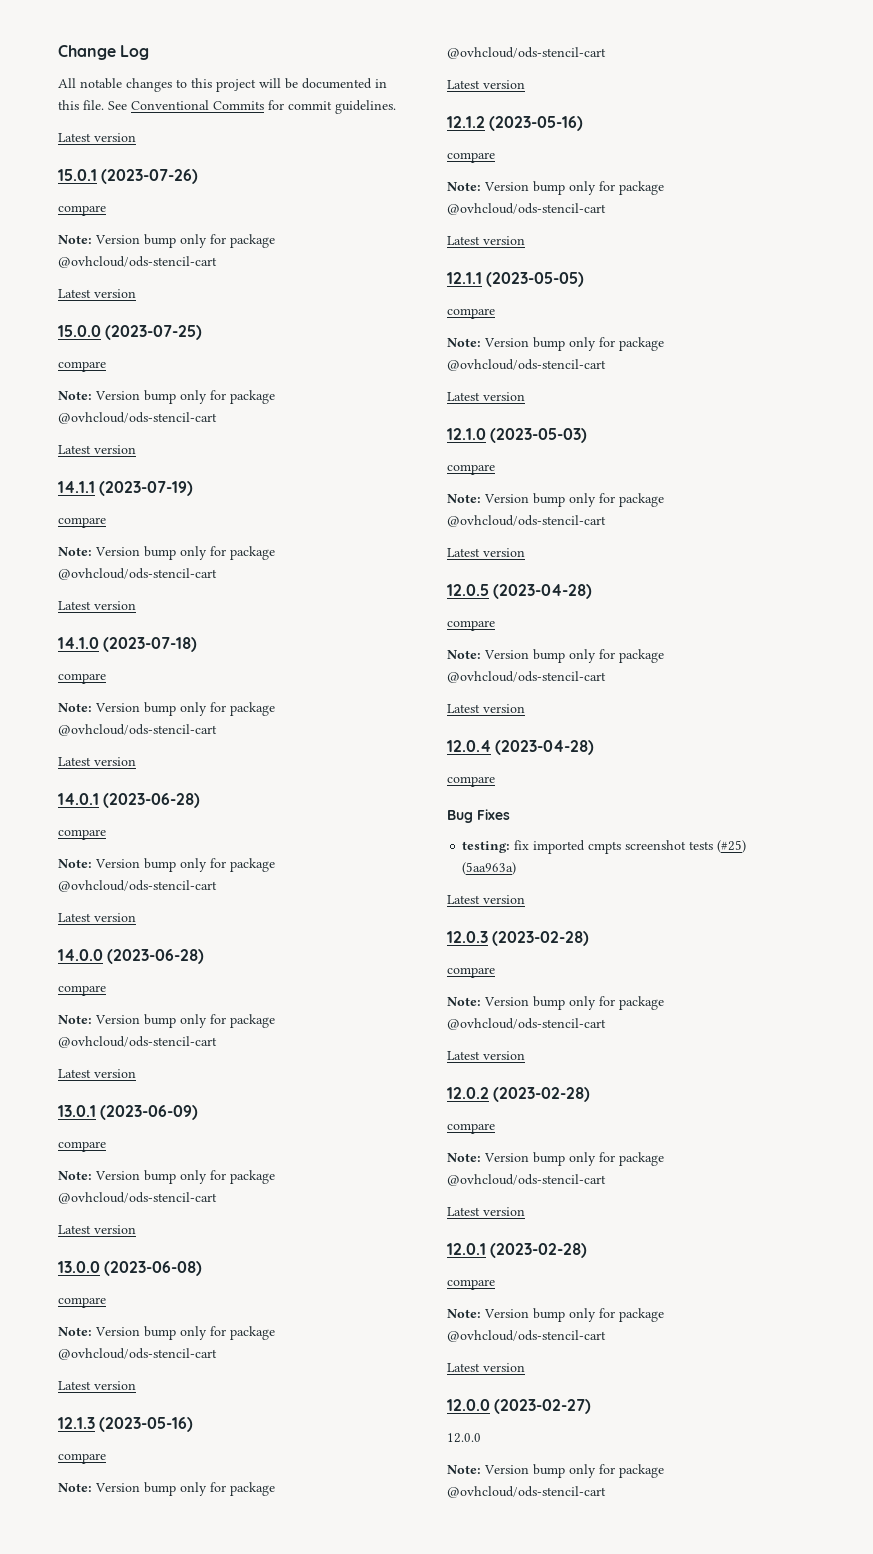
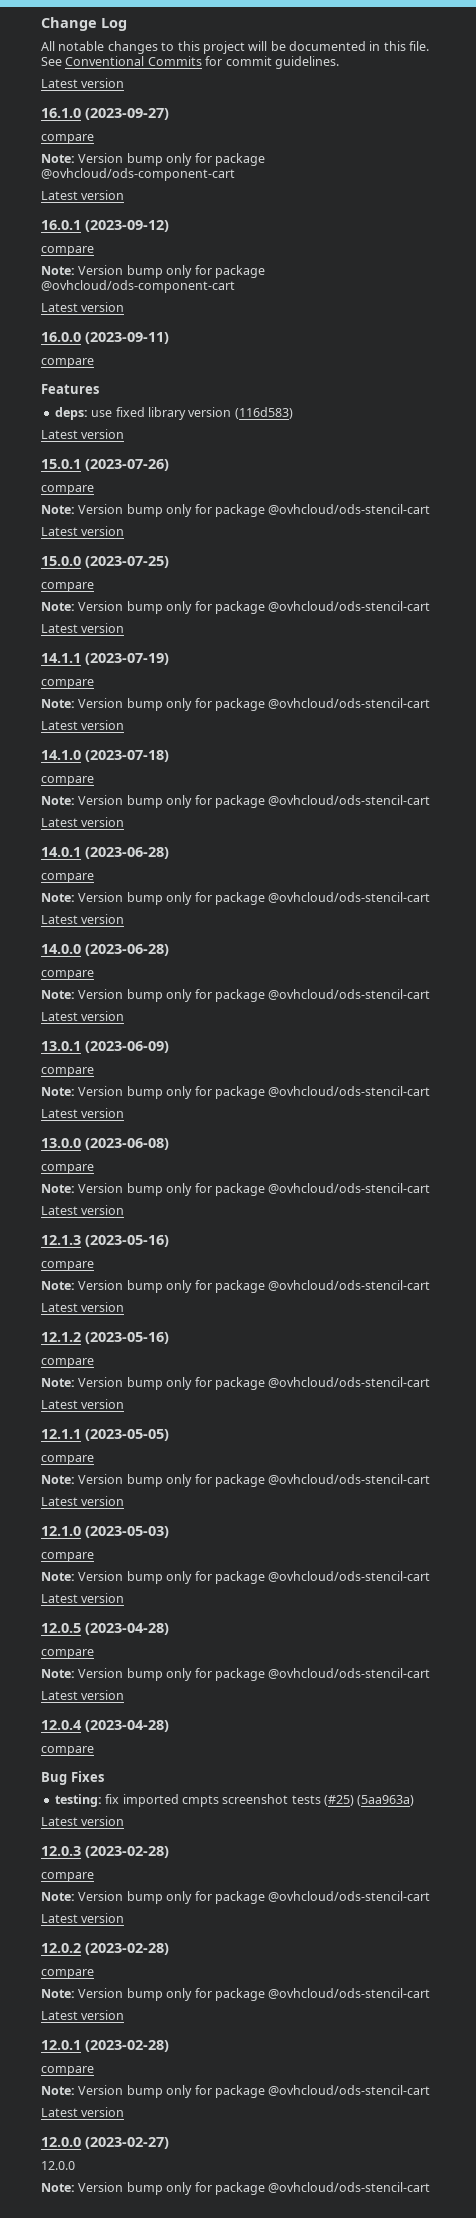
(136, 137) none -> [41,108,169,120] [41,134,94,144] [41,153,265,166] [41,168,235,181] [41,190,125,200] [41,220,169,232] [41,246,94,256] [41,265,265,278] [41,280,235,293] [41,302,125,312] [41,332,169,344] [41,358,94,368] [41,384,99,394] [54,407,293,420] [41,429,125,439] // 16.1.0 (2023-09-27) // compare // Note: Version bump only for package @ovhcloud/ods-component-cart // Latest version // 16.0.1 (2023-09-12) // compare // Note: Version bump only for package @ovhcloud/ods-component-cart // Latest version // 16.0.0 (2023-09-11) // compare // Features // deps: use fixed library version (116d583) // Latest version

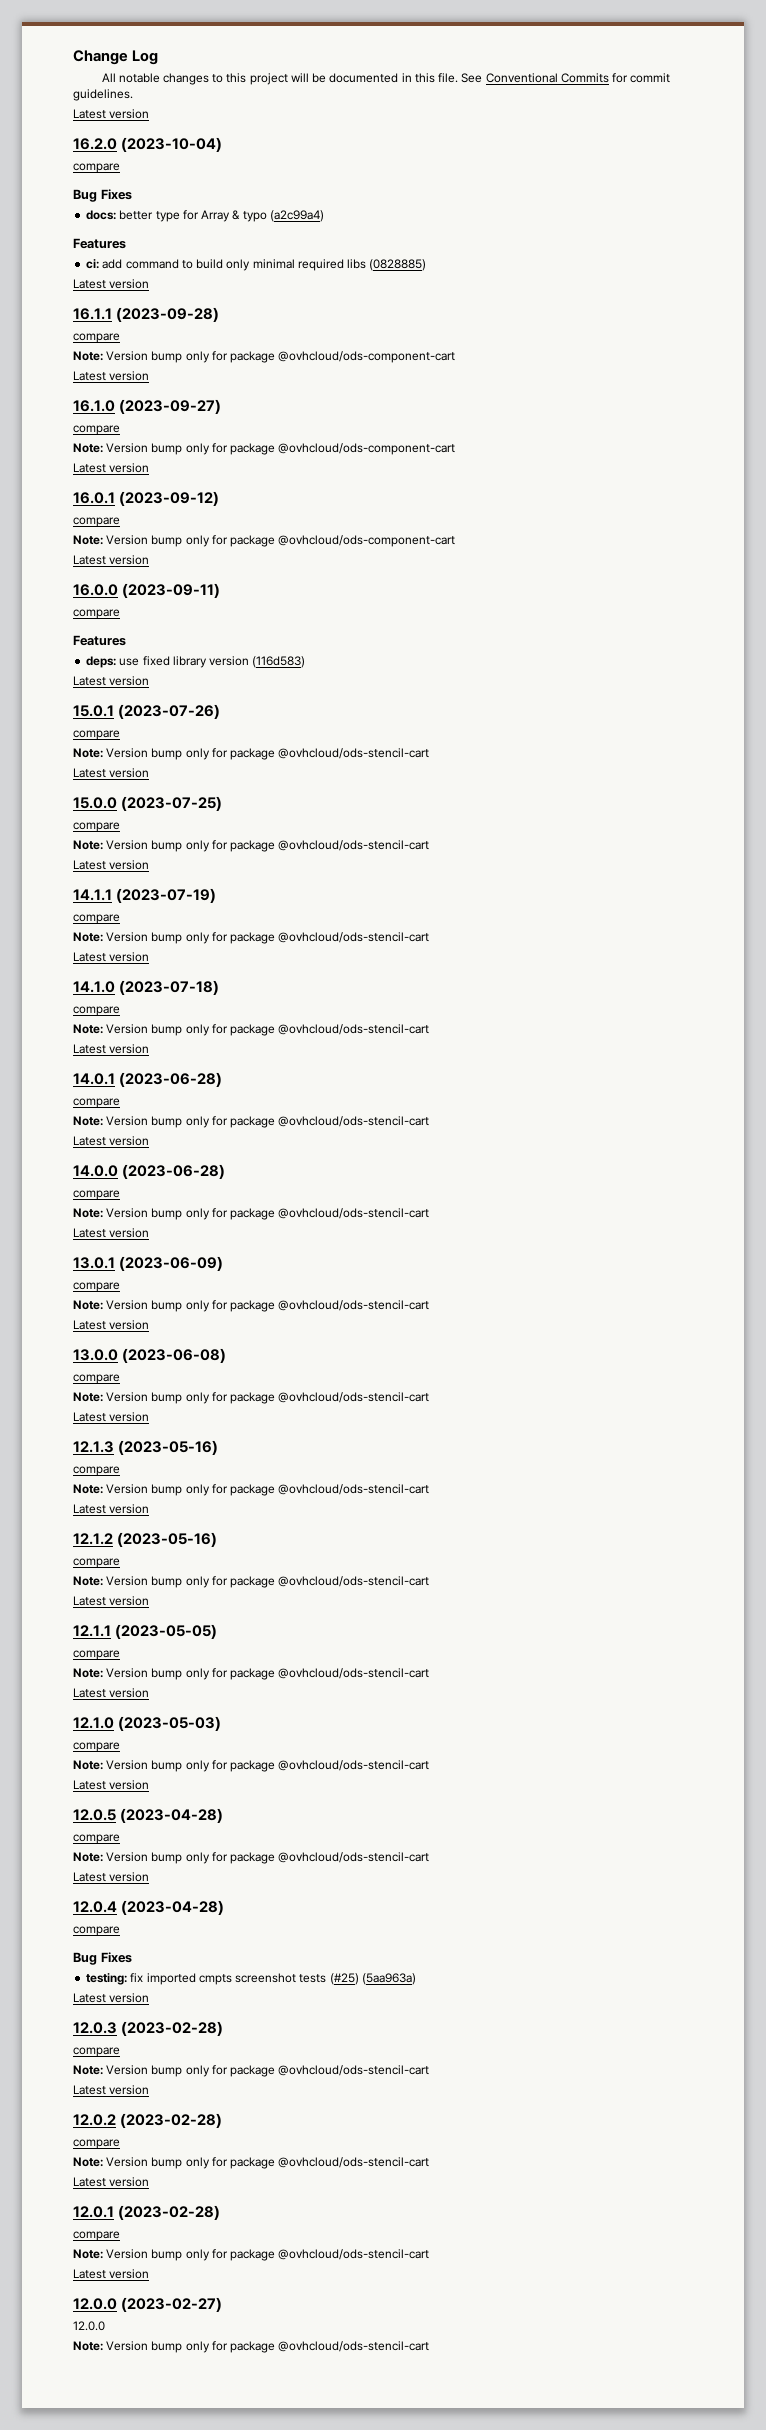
(125, 83) none -> [73,137,223,152] [73,163,120,173] [73,189,132,202] [86,210,324,222] [73,238,126,249] [86,259,427,271] [73,279,150,289] [73,307,220,322] [73,333,120,343] [73,351,456,363] [73,371,150,381] // 16.2.0 (2023-10-04) // compare // Bug Fixes // docs: better type for Array & typo (a2c99a4) // Features // ci: add command to build only minimal required libs (0828885) // Latest version // 16.1.1 (2023-09-28) // compare // Note: Version bump only for package @ovhcloud/ods-component-cart // Latest version

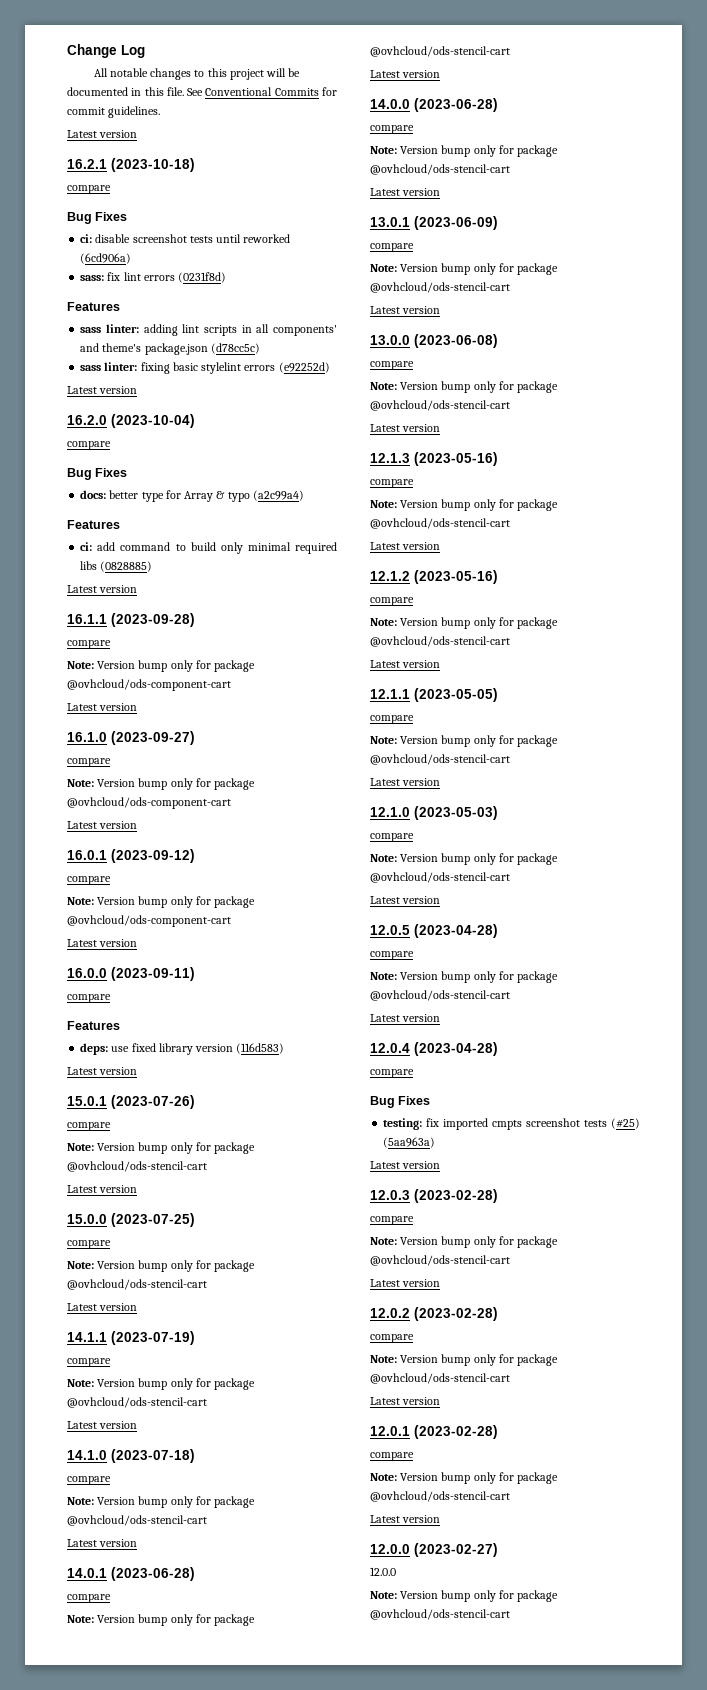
(150, 114) none -> [67,158,195,172] [67,185,111,194] [67,212,128,224] [80,234,291,243] [80,253,132,264] [80,272,227,283] [67,302,120,311] [80,324,337,336] [80,343,260,355] [80,362,330,374] [67,386,138,394] // 16.2.1 (2023-10-18) // compare // Bug Fixes // ci: disable screenshot tests until reworked (6cd906a) // sass: fix lint errors (0231f8d) // Features // sass linter: adding lint scripts in all components' and theme's package.json (d78cc5c) // sass linter: fixing basic stylelint errors (e92252d) // Latest version

